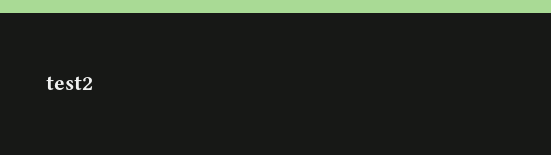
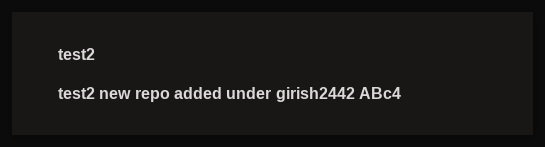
[46,76,93,90] test2 -> [58,48,95,60] [58,87,401,102] test2 // test2 new repo added under girish2442 ABc4

